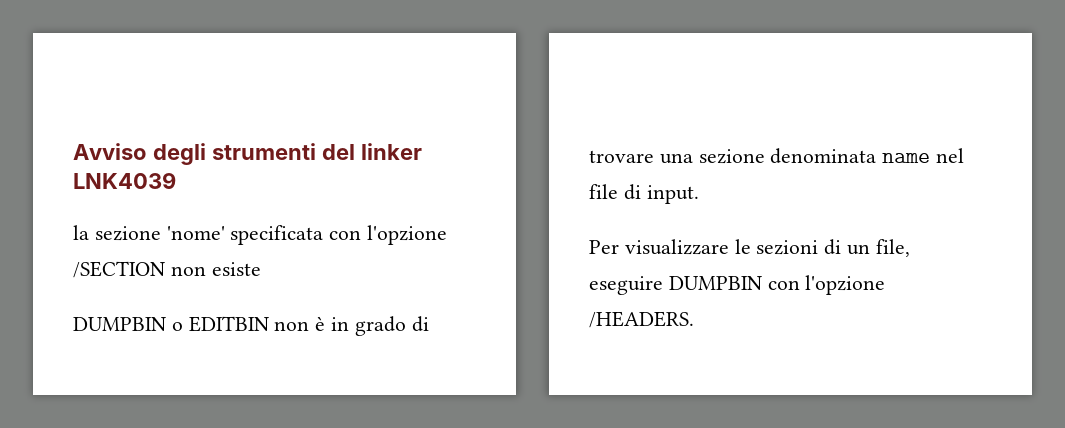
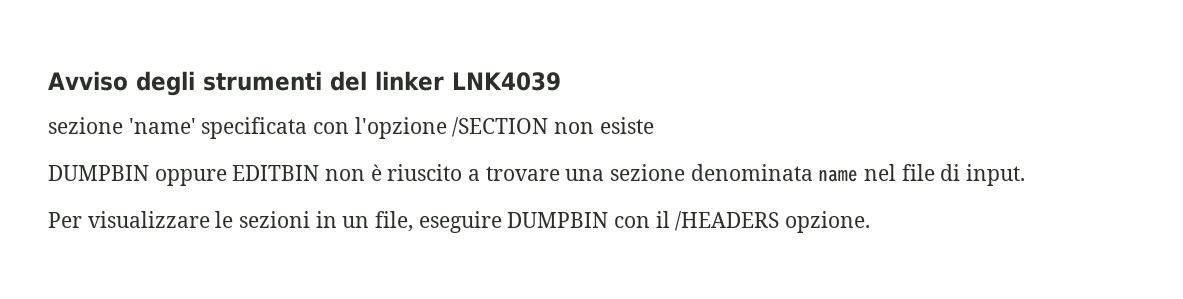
[73,225,225,241] la sezione 'nome' -> [48,117,196,134] sezione 'name'
[171,322,183,331] o -> [154,169,227,186] oppure
[331,316,429,336] in grado di -> [387,164,481,181] riuscito a
[824,239,842,255] di -> [315,211,337,228] in
[805,275,886,295] [589,311,694,328] l'opzione /HEADERS. -> [655,211,871,233] il /HEADERS opzione.

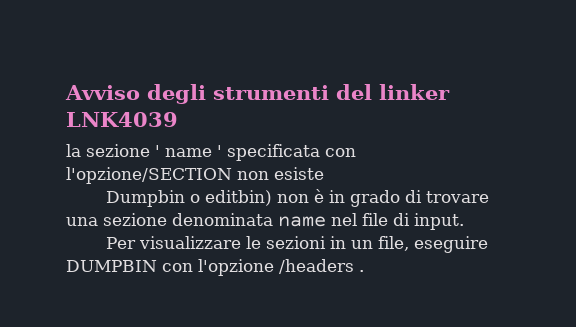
[48,117,654,139] [48,164,481,186] sezione 'name' specificata con l'opzione /SECTION non esiste // DUMPBIN oppure EDITBIN non è riuscito a -> [66,144,356,161] [66,167,324,184] [105,189,422,207] la sezione ' name ' specificata con l'opzione/SECTION non esiste // Dumpbin o editbin) non è in grado di
[655,211,871,233] il /HEADERS opzione. -> [198,259,364,276] l'opzione /headers .

